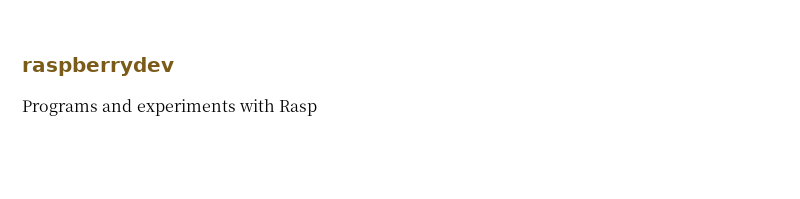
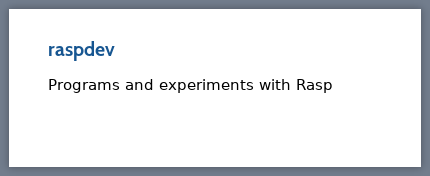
[22,57,174,76] raspberrydev -> [48,41,115,61] raspdev

